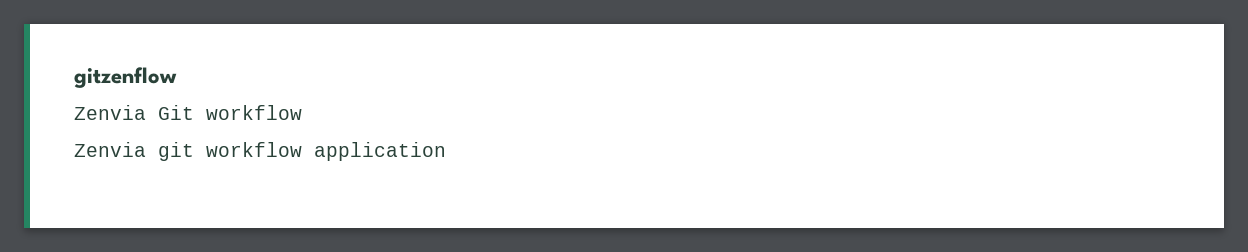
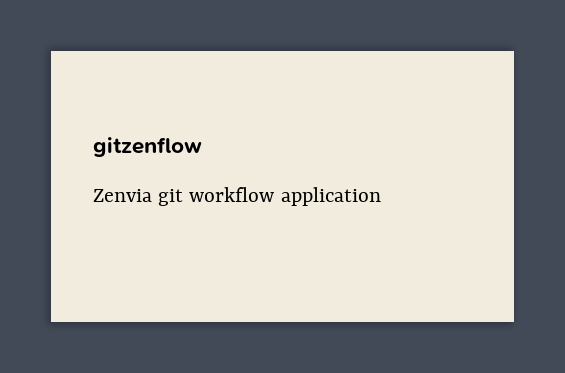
[74,105,302,120] // Zenvia Git workflow -> (202, 147) none

